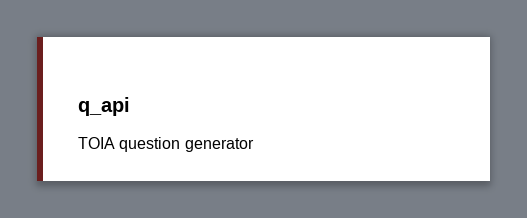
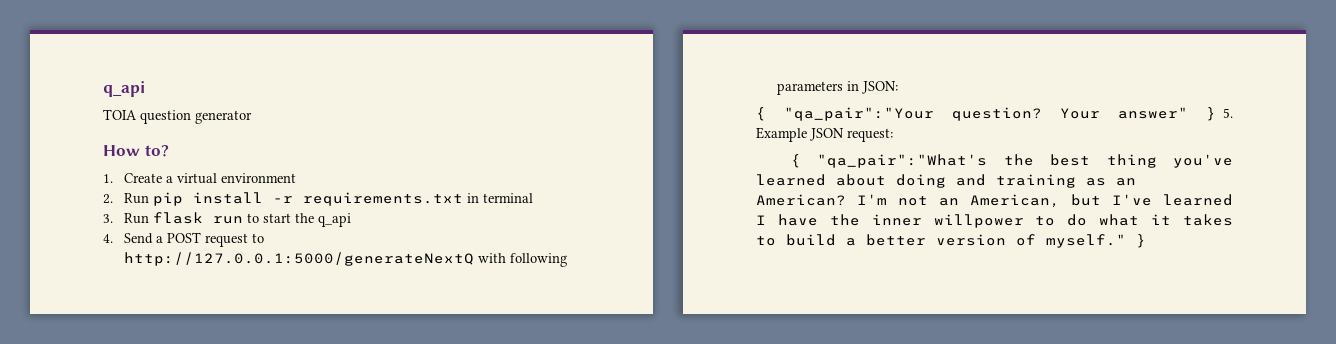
(254, 145) none -> [103,145,169,157] [103,173,296,184] [103,192,533,206] [103,212,351,227] [103,232,264,247] [123,252,567,267] [776,81,898,95] [756,107,1233,121] [756,127,893,142] [790,154,1233,168] [756,174,1136,188] [756,194,1233,208] [756,214,1233,228] [756,234,1146,248] // How to? // 1. Create a virtual environment // 2. Run pip install -r requirements.txt in terminal // 3. Run flask run to start the q_api // 4. Send a POST request to http://127.0.0.1:5000/generateNextQ with following parameters in JSON: // { "qa_pair":"Your question? Your answer" } 5. Example JSON request: // { "qa_pair":"What's the best thing you've learned about doing and training as an American? I'm not an American, but I've learned I have the inner willpower to do what it takes to build a better version of myself." }

